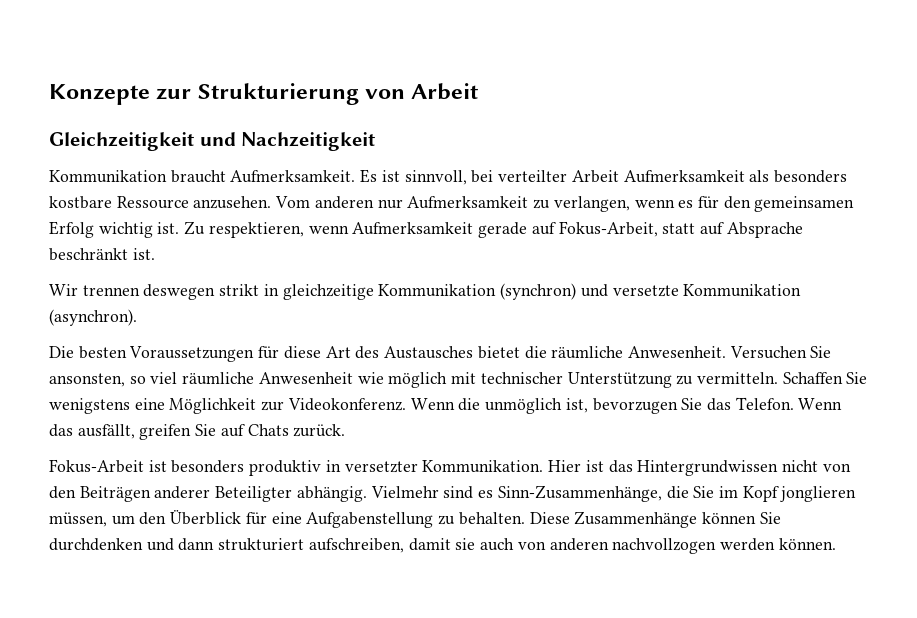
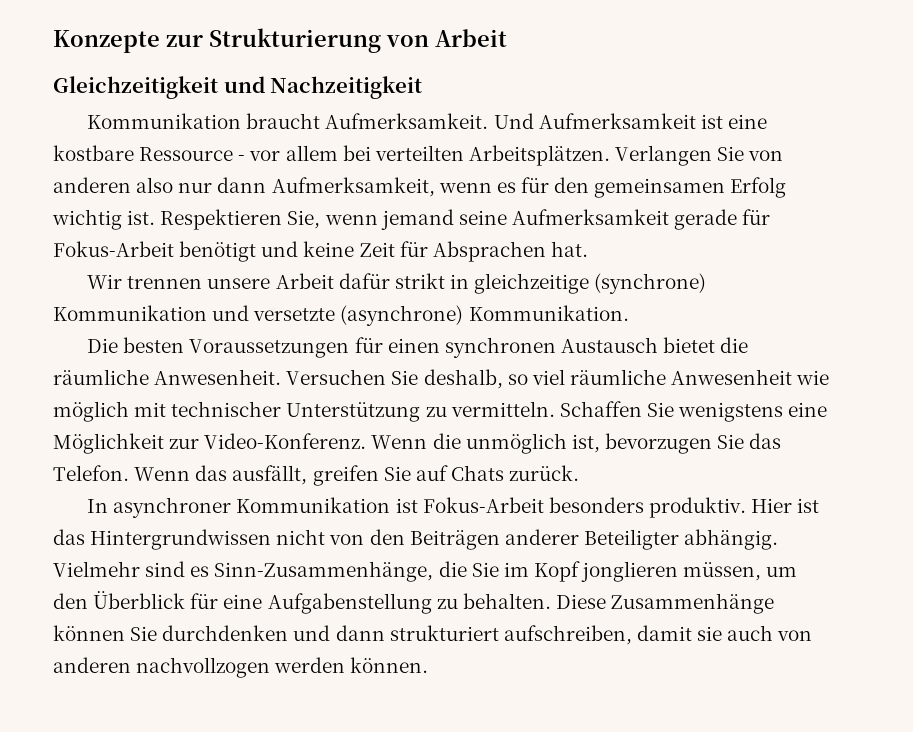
[360,169,847,185] [49,196,630,212] Es ist sinnvoll, bei verteilter Arbeit Aufmerksamkeit als besonders kostbare Ressource anzusehen. Vom anderen nur Aufmerksamkeit zu verlangen, -> [493,113,767,129] [53,145,784,166] [53,177,435,197] Und Aufmerksamkeit ist eine kostbare Ressource - vor allem bei verteilten Arbeitsplätzen. Verlangen Sie von anderen also nur dann Aufmerksamkeit,
[184,221,803,238] [49,248,155,261] [49,283,802,300] [49,309,137,326] Zu respektieren, wenn Aufmerksamkeit gerade auf Fokus-Arbeit, statt auf Absprache beschränkt ist. // Wir trennen deswegen strikt in gleichzeitige Kommunikation (synchron) und versetzte Kommunikation (asynchron). -> [160,209,771,230] [53,241,588,262] [87,273,707,294] [53,305,629,326] Respektieren Sie, wenn jemand seine Aufmerksamkeit gerade für Fokus-Arbeit benötigt und keine Zeit für Absprachen hat. // Wir trennen unsere Arbeit dafür strikt in gleichzeitige (synchrone) Kommunikation und versetzte (asynchrone) Kommunikation.
[283,346,474,359] diese Art des Austausches -> [387,337,658,358] einen synchronen Austausch
[49,373,125,387] ansonsten, -> [423,369,503,389] deshalb,
[287,398,406,411] Videokonferenz. -> [204,433,367,449] Video-Konferenz.
[49,459,544,476] Fokus-Arbeit ist besonders produktiv in versetzter Kommunikation. -> [87,497,746,518] In asynchroner Kommunikation ist Fokus-Arbeit besonders produktiv.

